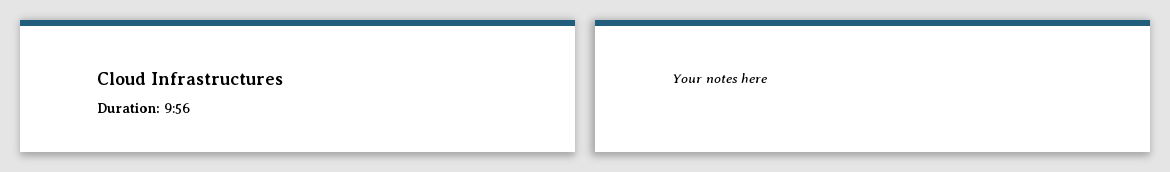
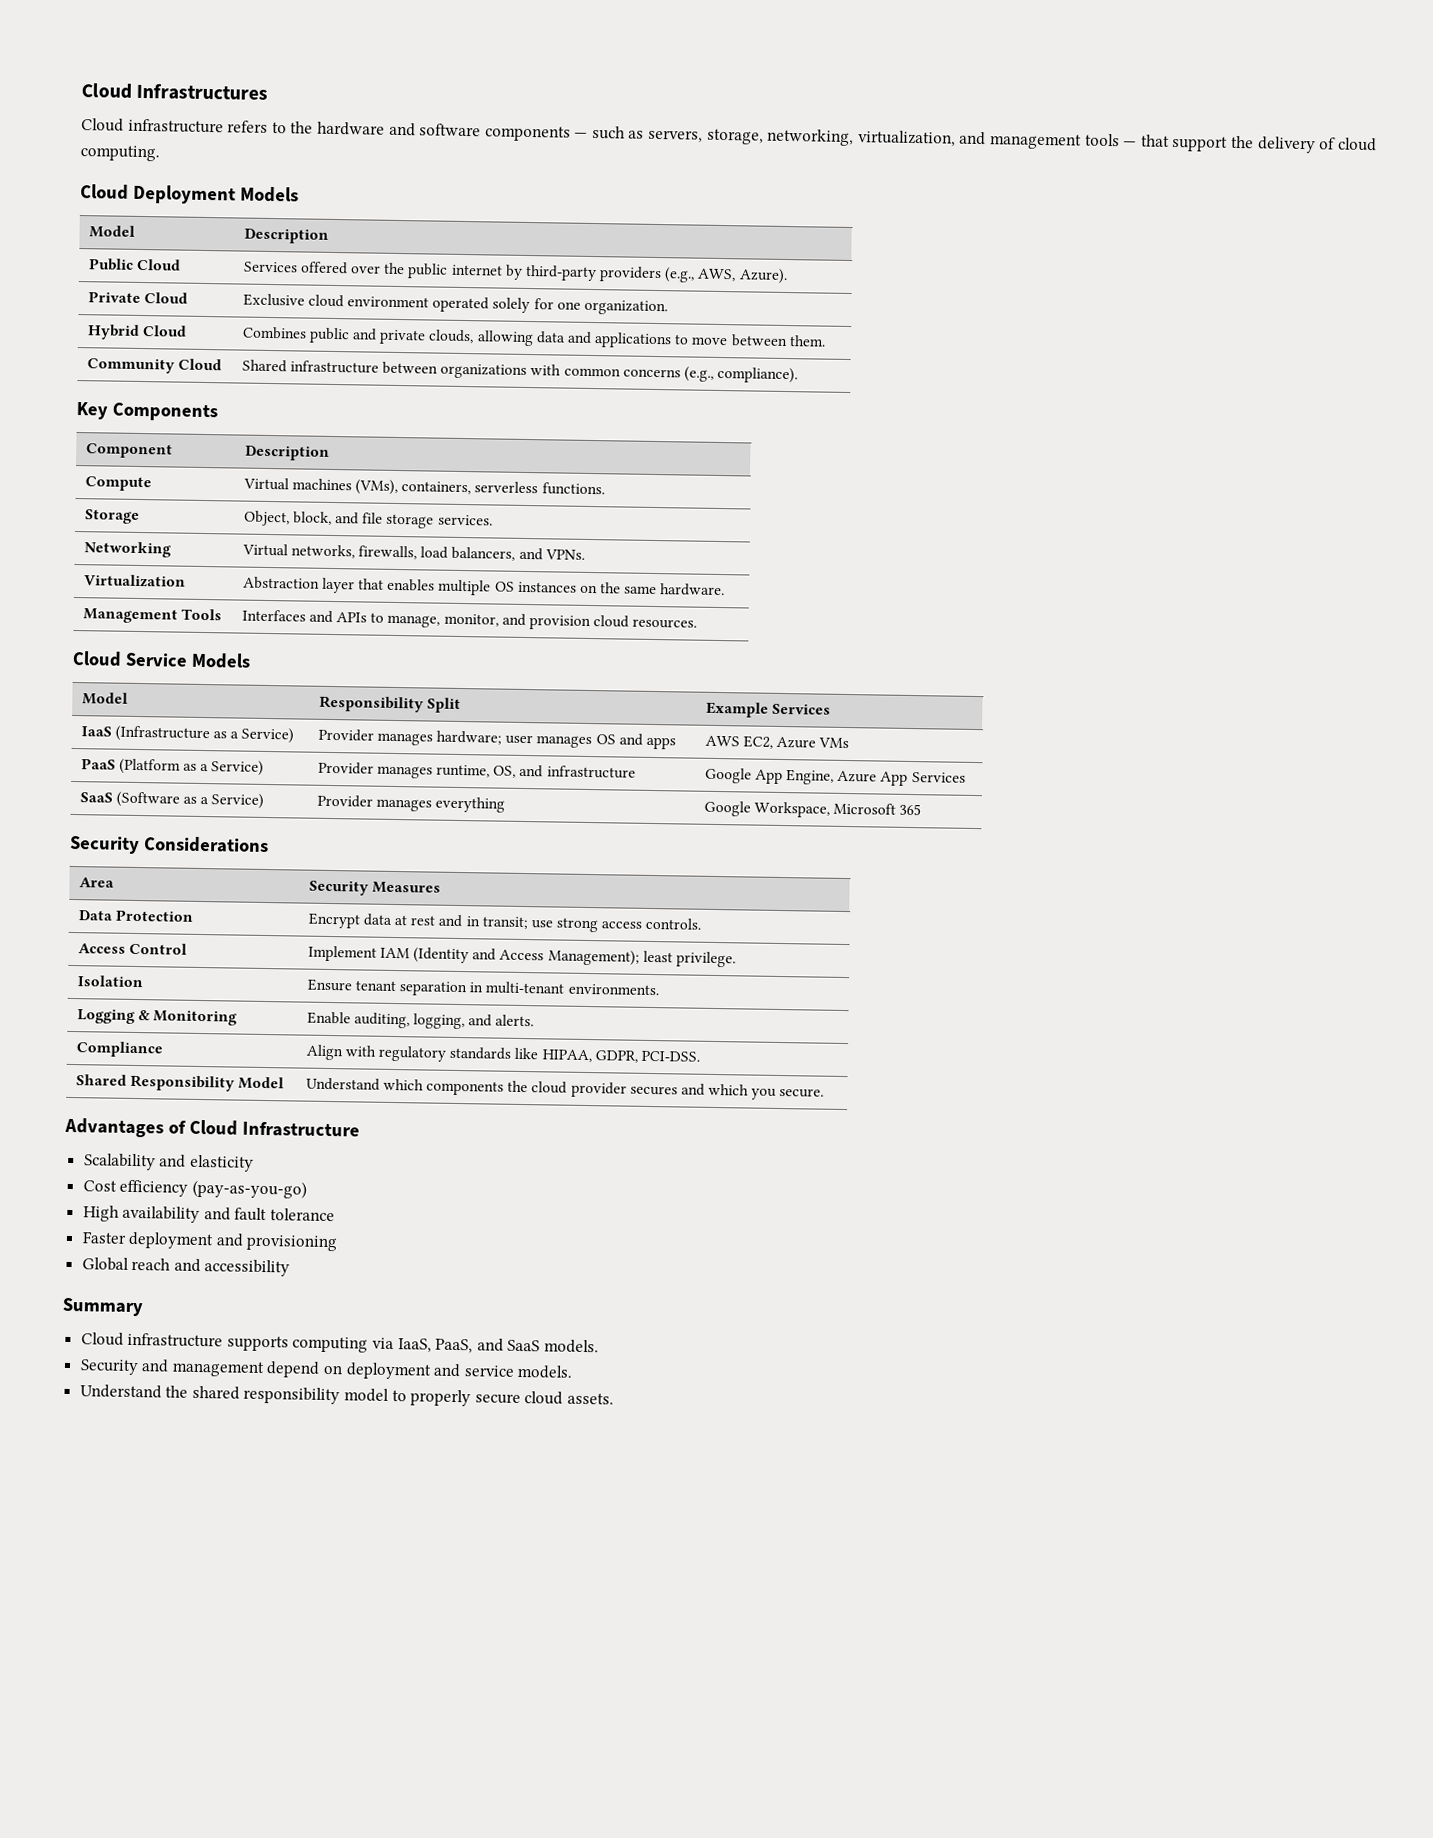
[97,102,190,114] [672,73,767,83] Duration: 9:56 // Your notes here -> [81,118,1377,154] [80,145,160,162] [80,184,299,205] [88,225,135,238] [243,228,329,244] [88,258,181,271] [242,261,788,285] [87,291,188,304] [242,293,668,316] [86,324,187,340] [241,326,826,349] [86,358,222,374] [241,359,799,384] [76,402,218,422] [85,443,173,459] [244,445,330,461] [84,476,152,492] [242,477,605,496] [84,509,140,524] [243,510,493,529] [83,541,171,558] [241,543,585,561] [83,574,186,588] [242,576,726,597] [82,608,222,624] [241,609,698,631] [72,650,251,669] [81,692,128,705] [318,695,461,713] [705,701,831,718] [80,725,295,744] [317,728,676,750] [704,735,850,749] [80,758,265,776] [317,761,636,779] [704,767,966,786] [79,791,265,809] [316,794,505,813] [703,800,922,818] [69,835,269,855] [78,877,114,888] [308,880,441,896] [77,909,194,922] [307,912,703,933] [77,942,187,955] [307,945,736,968] [76,975,144,988] [306,978,659,997] [76,1009,237,1026] [306,1011,535,1030] [75,1041,164,1058] [305,1044,700,1063] [75,1074,284,1092] [305,1077,825,1100] [64,1117,360,1138] [83,1153,254,1172] [82,1179,307,1199] [82,1205,336,1224] [81,1231,339,1252] [81,1257,291,1277] [62,1297,144,1317] [80,1332,600,1354] [79,1359,574,1380] [79,1384,615,1407] Cloud infrastructure refers to the hardware and software components — such as servers, storage, networking, virtualization, and management tools — that support the delivery of cloud computing. // Cloud Deployment Models // Model | Description // Public Cloud | Services offered over the public internet by third-party providers (e.g., AWS, Azure). // Private Cloud | Exclusive cloud environment operated solely for one organization. // Hybrid Cloud | Combines public and private clouds, allowing data and applications to move between them. // Community Cloud | Shared infrastructure between organizations with common concerns (e.g., compliance). // Key Components // Component | Description // Compute | Virtual machines (VMs), containers, serverless functions. // Storage | Object, block, and file storage services. // Networking | Virtual networks, firewalls, load balancers, and VPNs. // Virtualization | Abstraction layer that enables multiple OS instances on the same hardware. // Management Tools | Interfaces and APIs to manage, monitor, and provision cloud resources. // Cloud Service Models // Model | Responsibility Split | Example Services // IaaS (Infrastructure as a Service) | Provider manages hardware; user manages OS and apps | AWS EC2, Azure VMs // PaaS (Platform as a Service) | Provider manages runtime, OS, and infrastructure | Google App Engine, Azure App Services // SaaS (Software as a Service) | Provider manages everything | Google Workspace, Microsoft 365 // Security Considerations // Area | Security Measures // Data Protection | Encrypt data at rest and in transit; use strong access controls. // Access Control | Implement IAM (Identity and Access Management); least privilege. // Isolation | Ensure tenant separation in multi-tenant environments. // Logging & Monitoring | Enable auditing, logging, and alerts. // Compliance | Align with regulatory standards like HIPAA, GDPR, PCI-DSS. // Shared Responsibility Model | Understand which components the cloud provider secures and which you secure. // Advantages of Cloud Infrastructure // Scalability and elasticity // Cost efficiency (pay-as-you-go) // High availability and fault tolerance // Faster deployment and provisioning // Global reach and accessibility // Summary // Cloud infrastructure supports computing via IaaS, PaaS, and SaaS models. // Security and management depend on deployment and service models. // Understand the shared responsibility model to properly secure cloud assets.

